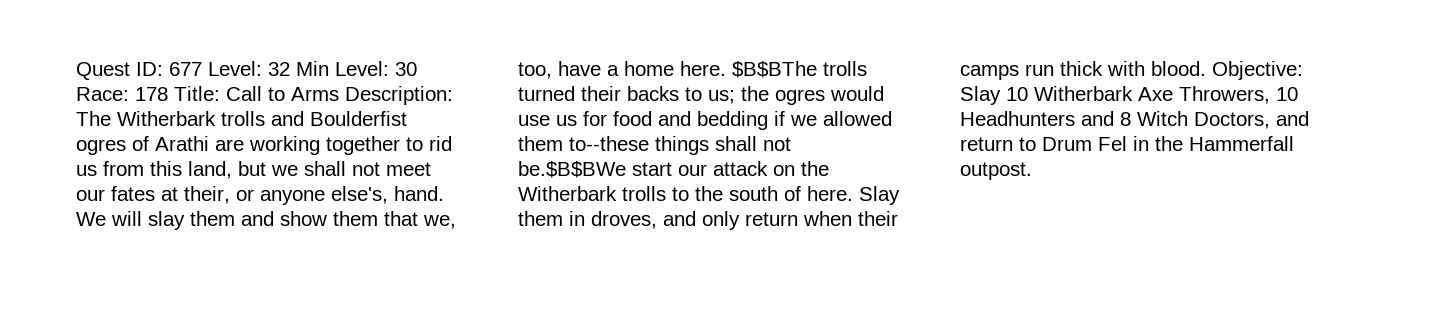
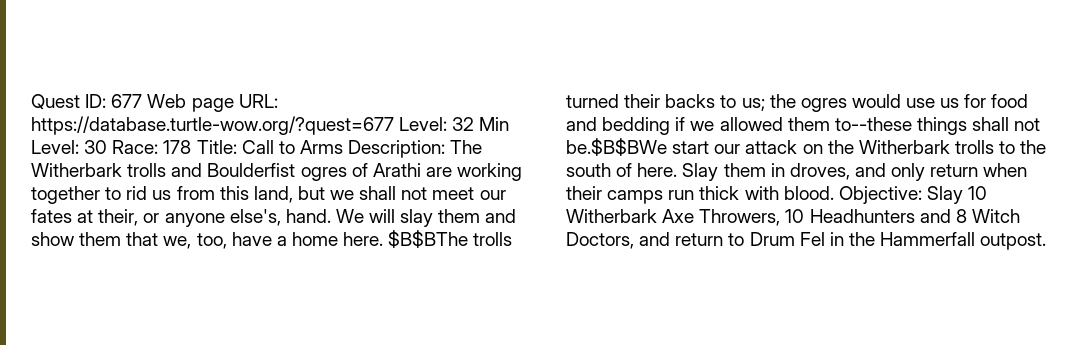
(202, 69) none -> [147,94,278,112] [31,116,394,135] Web page URL: https://database.turtle-wow.org/?quest=677

